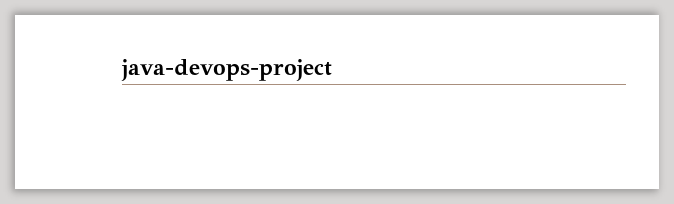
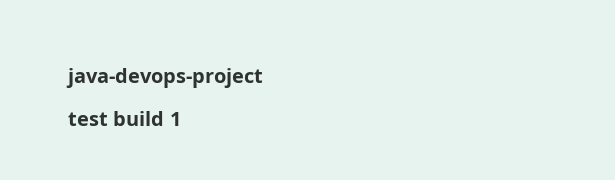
(332, 70) none -> [68,111,181,126] // test build 1

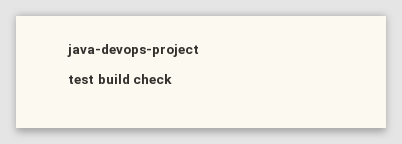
[169,112,181,126] 1 -> [133,74,173,84] check

